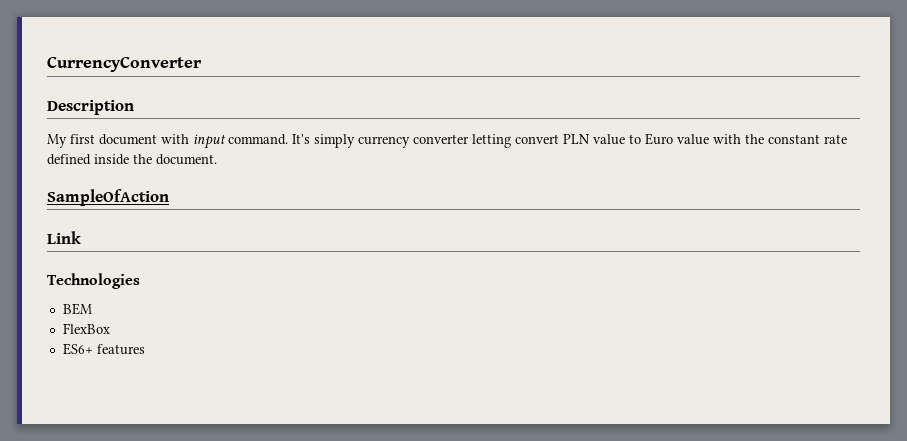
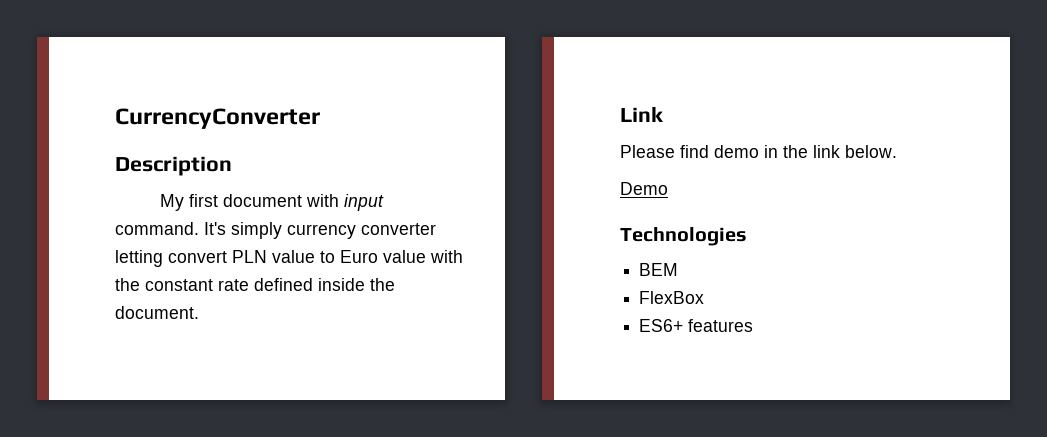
[47,189,169,206] [47,231,81,244] SampleOfAction // Link -> [620,106,663,122] [620,145,897,158] [620,182,668,195] Link // Please find demo in the link below. // Demo

